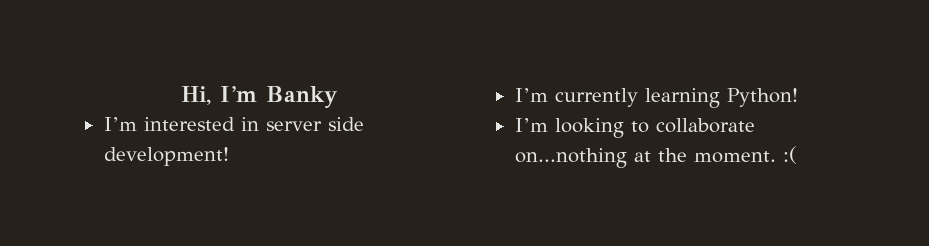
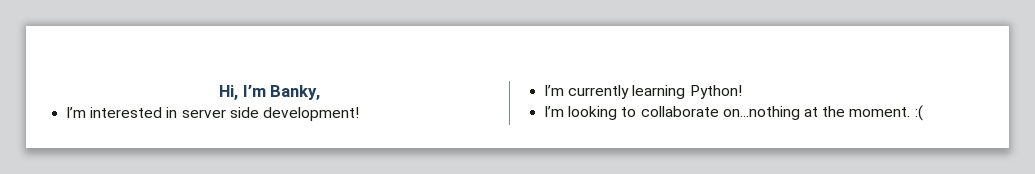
[266,86,338,108] Banky -> [269,85,320,100] Banky,

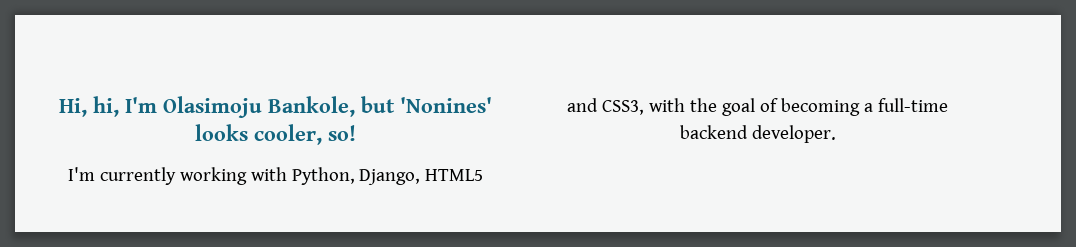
[242,85,320,100] [66,107,359,121] [544,85,742,99] [544,105,923,121] I’m Banky, // I’m interested in server side development! // I’m currently learning Python! // I’m looking to collaborate on...nothing at the moment. :( -> [93,96,492,118] [195,124,356,145] [67,167,484,185] [567,98,948,116] [679,125,836,143] hi, I'm Olasimoju Bankole, but 'Nonines' looks cooler, so! // I'm currently working with Python, Django, HTML5 and CSS3, with the goal of becoming a full-time backend developer.

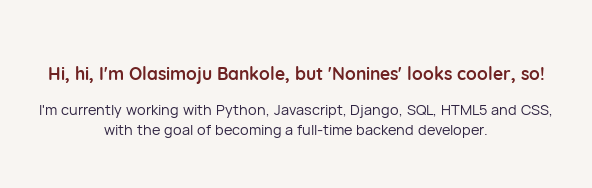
[359,169,421,185] Django, -> [273,105,438,118] Javascript, Django, SQL,
[602,100,645,115] CSS3, -> [521,105,554,117] CSS,

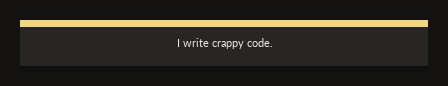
[47,66,545,84] [38,105,554,118] [103,125,489,138] Hi, hi, I'm Olasimoju Bankole, but 'Nonines' looks cooler, so! // I'm currently working with Python, Javascript, Django, SQL, HTML5 and CSS, with the goal of becoming a full-time backend developer. -> [176,38,273,49] I write crappy code.

